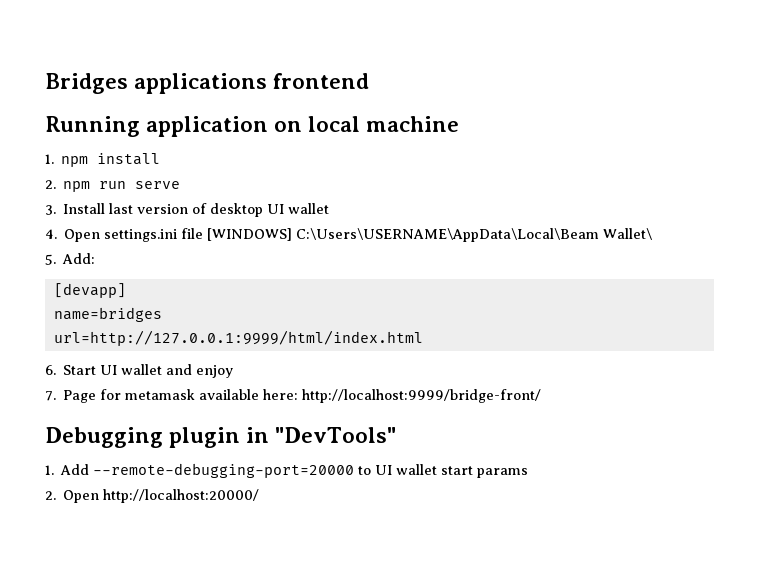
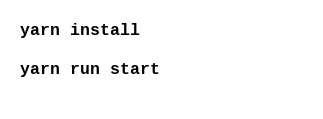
[45,73,370,94] [45,116,460,137] [45,153,161,167] [45,180,181,192] [45,203,330,217] [45,228,653,242] [45,253,96,265] [53,283,126,298] [53,307,162,322] [53,330,423,346] [45,364,234,378] [45,389,542,403] [45,427,397,448] [45,463,529,478] [45,489,260,503] Bridges applications frontend // Running application on local machine // 1. npm install // 2. npm run serve // 3. Install last version of desktop UI wallet // 4. Open settings.ini file [WINDOWS] C:\Users\USERNAME\AppData\Local\Beam Wallet\ // 5. Add: // [devapp] // name=bridges // url=http://127.0.0.1:9999/html/index.html // 6. Start UI wallet and enjoy // 7. Page for metamask available here: http://localhost:9999/bridge-front/ // Debugging plugin in "DevTools" // 1. Add --remote-debugging-port=20000 to UI wallet start params // 2. Open http://localhost:20000/ -> [20,23,140,38] [20,63,160,77] yarn install // yarn run start

